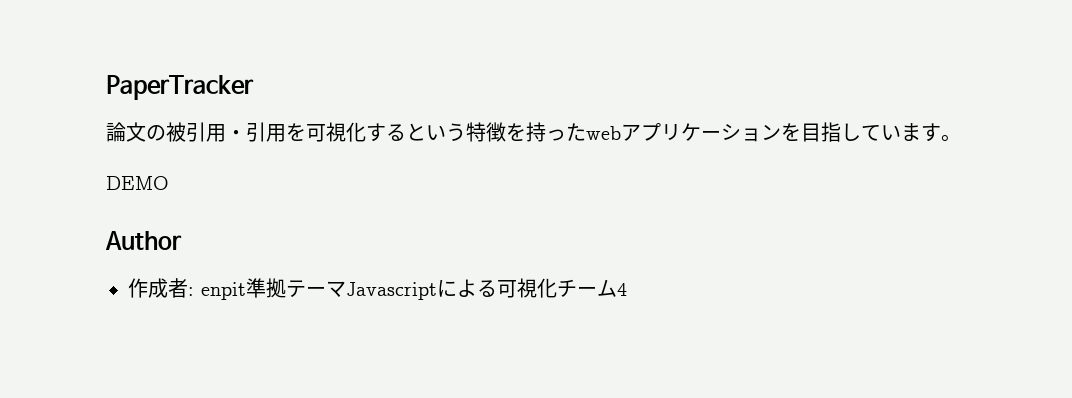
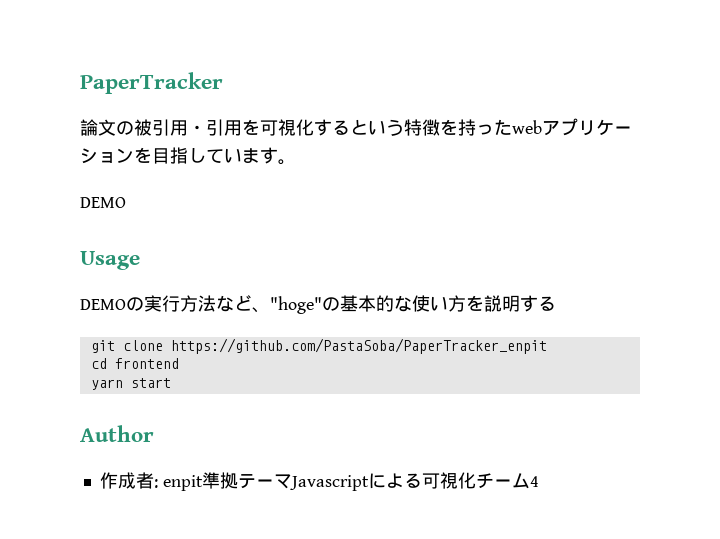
(169, 183) none -> [80,251,140,270] [80,295,556,314] [90,338,547,354] [90,358,179,369] [90,378,171,390] // Usage // DEMOの実行方法など、"hoge"の基本的な使い方を説明する // git clone https://github.com/PastaSoba/PaperTracker_enpit // cd frontend // yarn start

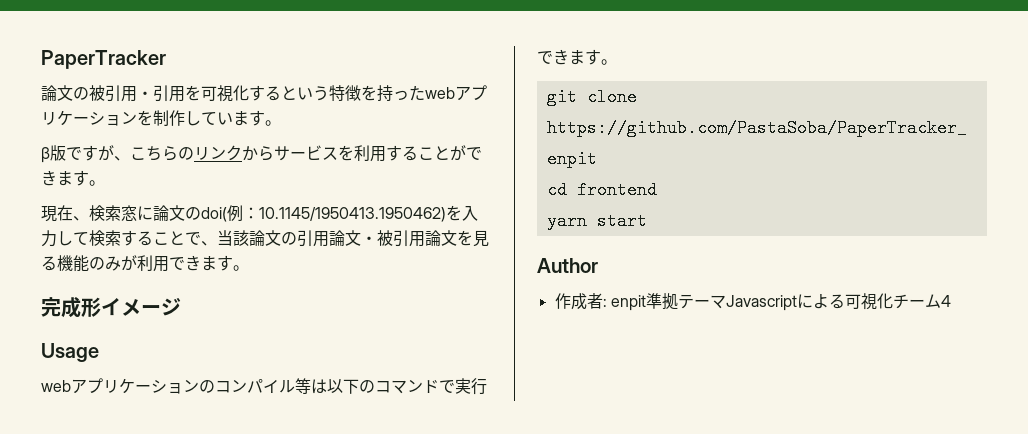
[152,147,188,164] 目指 -> [153,110,185,126] 制作
[80,197,126,208] [80,251,140,270] [80,295,556,314] DEMO // Usage // DEMOの実行方法など、"hoge"の基本的な使い方を説明する -> [41,145,482,163] [41,170,105,186] [41,205,478,222] [41,230,489,247] [41,255,249,272] [41,296,181,318] [41,343,99,362] [41,378,487,395] [537,49,617,65] β版ですが、こちらのリンクからサービスを利用することができます。 // 現在、検索窓に論文のdoi(例：10.1145/1950413.1950462)を入力して検索することで、当該論文の引用論文・被引用論文を見る機能のみが利用できます。 // 完成形イメージ // Usage // webアプリケーションのコンパイル等は以下のコマンドで実行できます。

